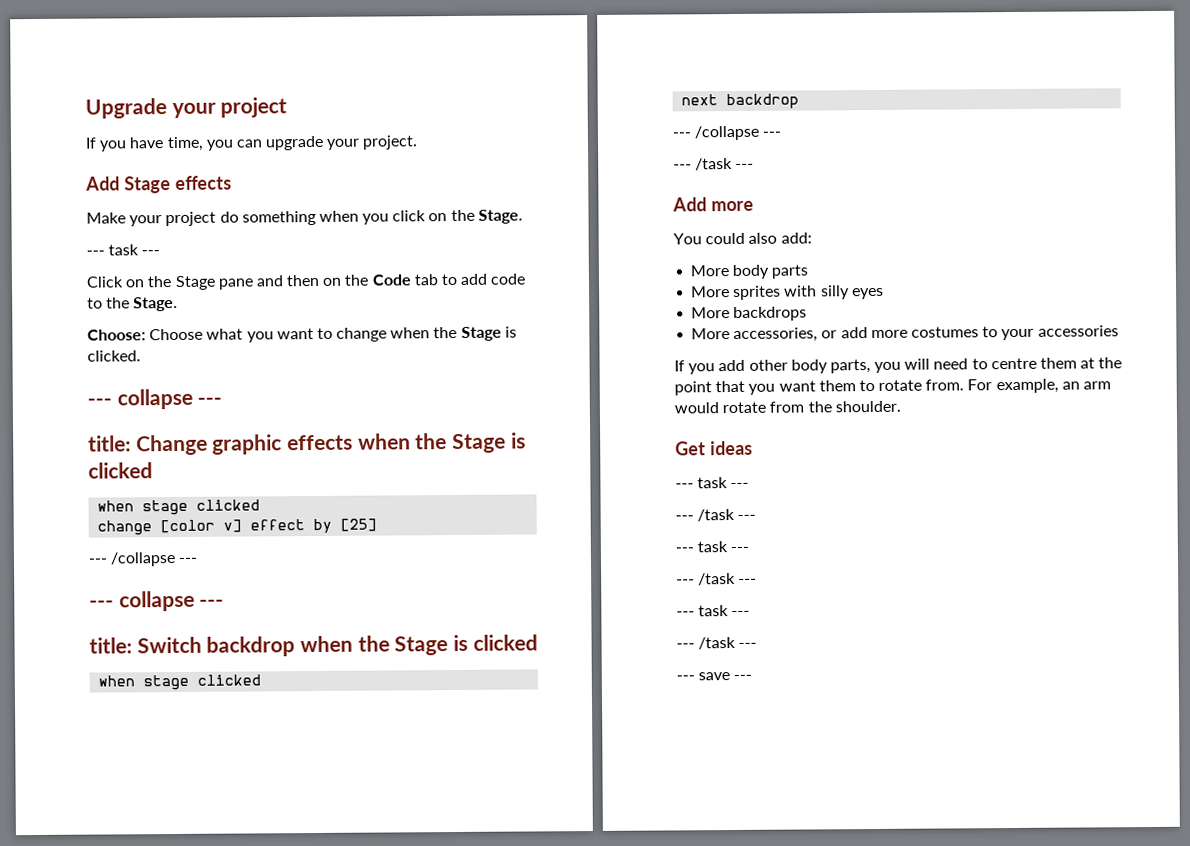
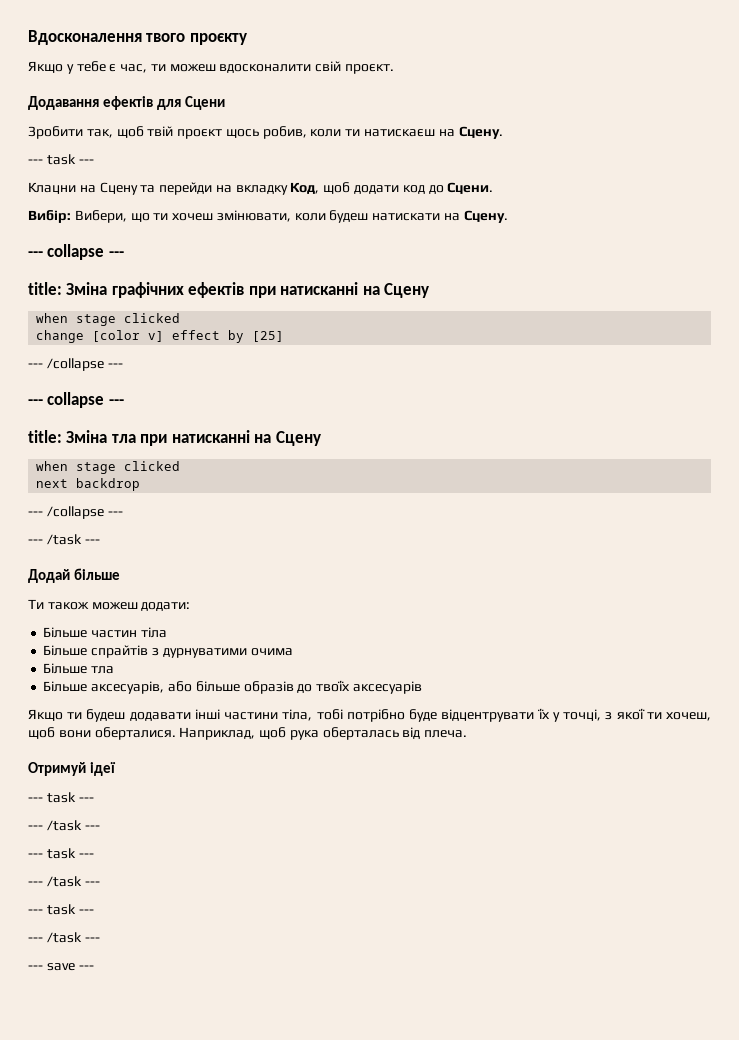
[85,97,288,119] [85,135,419,152] [85,175,232,194] [86,209,523,227] [86,244,161,256] [86,273,527,291] [87,296,179,312] [87,326,517,343] [87,350,141,362] [87,388,223,410] [88,432,526,456] [88,462,153,479] Upgrade your project // If you have time, you can upgrade your project. // Add Stage effects // Make your project do something when you click on the Stage. // --- task --- // Click on the Stage pane and then on the Code tab to add code to the Stage. // Choose: Choose what you want to change when the Stage is clicked. // --- collapse --- // title: Change graphic effects when the Stage is clicked -> [28,30,247,45] [28,61,395,74] [28,96,226,110] [28,126,503,139] [28,154,94,165] [28,182,494,195] [28,210,508,223] [28,244,124,260] [28,282,430,298] Вдосконалення твого проєкту // Якщо у тебе є час, ти можеш вдосконалити свій проєкт. // Додавання ефектів для Сцени // Зробити так, щоб твій проєкт щось робив, коли ти натискаєш на Сцену. // --- task --- // Клацни на Сцену та перейди на вкладку Код, щоб додати код до Сцени. // Вибір: Вибери, що ти хочеш змінювати, коли будеш натискати на Сцену. // --- collapse --- // title: Зміна графічних ефектів при натисканні на Сцену
[136,634,538,657] Switch backdrop when the Stage is clicked -> [66,430,321,446] Зміна тла при натисканні на Сцену
[672,197,754,212] [673,232,812,245] [690,264,809,280] [691,285,884,301] [691,306,808,322] [691,325,1119,343] [674,357,1123,375] [674,378,1112,396] [674,400,901,414] [675,440,753,456] Add more // You could also add: // More body parts // More sprites with silly eyes // More backdrops // More accessories, or add more costumes to your accessories // If you add other body parts, you will need to centre them at the point that you want them to rotate from. For example, an arm would rotate from the shoulder. // Get ideas -> [28,568,121,583] [28,599,191,611] [43,627,167,638] [43,645,293,658] [43,663,115,674] [43,680,422,694] [28,708,712,722] [28,727,468,740] [28,762,117,776] Додай більше // Ти також можеш додати: // Більше частин тіла // Більше спрайтів з дурнуватими очима // Більше тла // Більше аксесуарів, або більше образів до твоїх аксесуарів // Якщо ти будеш додавати інші частини тіла, тобі потрібно буде відцентрувати їх у точці, з якої ти хочеш, щоб вони оберталися. Наприклад, щоб рука оберталась від плеча. // Отримуй ідеї

